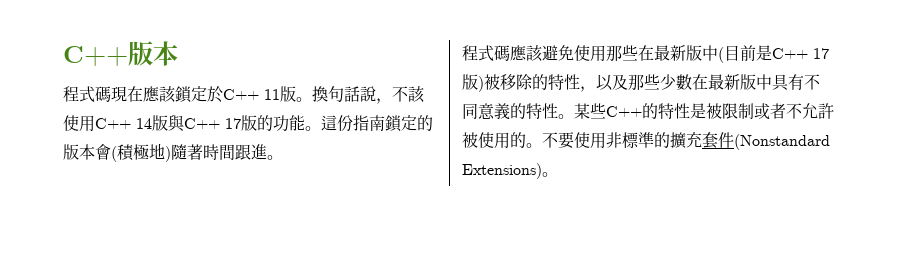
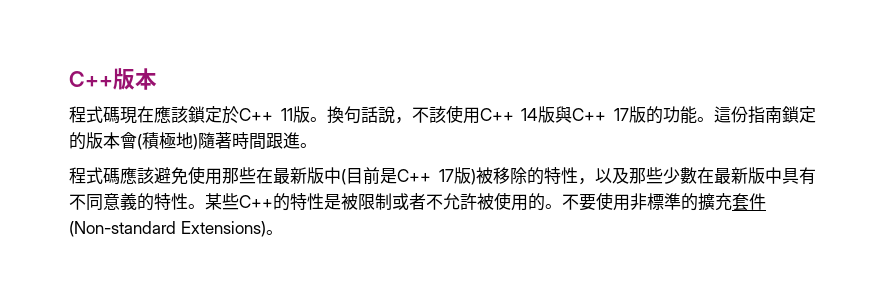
[734,134,830,150] (Nonstandard -> [69,221,176,237] (Non-standard

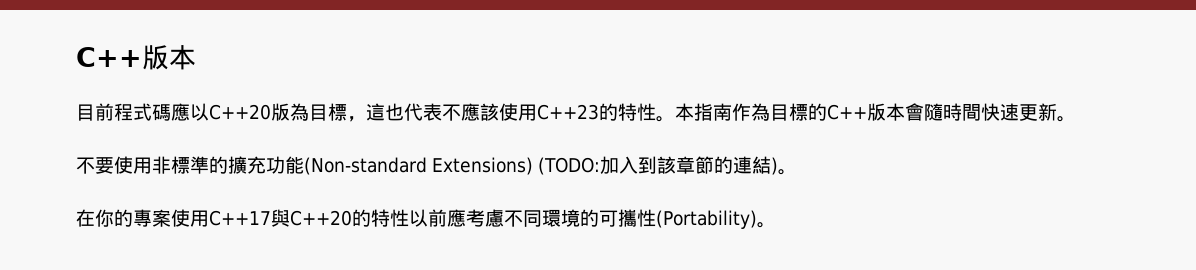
[69,105,816,124] [69,132,317,150] [69,166,816,185] [69,192,562,211] 程式碼現在應該鎖定於C++ 11版。換句話說，不該使用C++ 14版與C++ 17版的功能。這份指南鎖定的版本會(積極地)隨著時間跟進。 // 程式碼應該避免使用那些在最新版中(目前是C++ 17版)被移除的特性，以及那些少數在最新版中具有不同意義的特性。某些C++的特性是被限制或者不允許被使用的。 -> [76,103,1076,122] 目前程式碼應以C++20版為目標，這也代表不應該使用C++23的特性。本指南作為目標的C++版本會隨時間快速更新。 //
[732,193,766,211] 套件 -> [266,156,304,174] 功能
(266, 229) none -> [538,156,798,175] [76,209,757,229] (TODO:加入到該章節的連結)。 // 在你的專案使用C++17與C++20的特性以前應考慮不同環境的可攜性(Portability)

